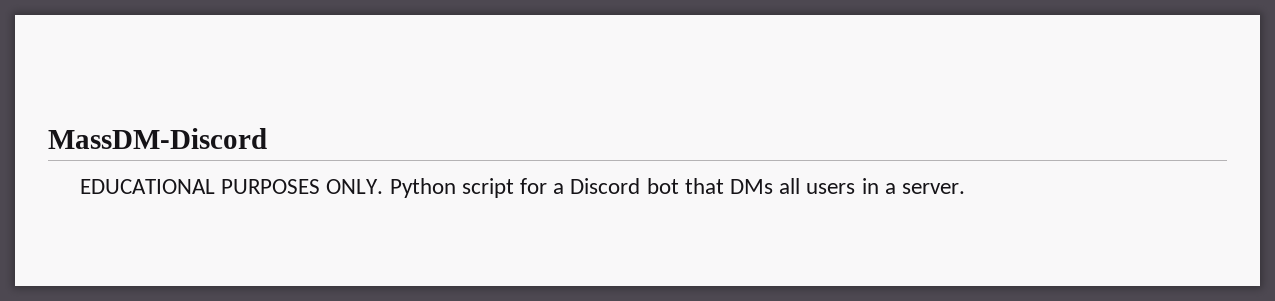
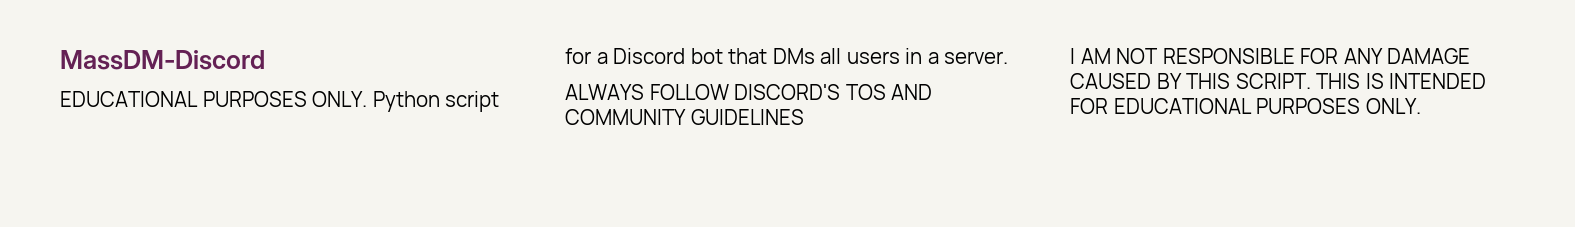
(966, 188) none -> [565,84,933,100] [565,109,804,125] [1070,48,1471,64] [1070,73,1487,89] [1070,98,1421,114] // ALWAYS FOLLOW DISCORD'S TOS AND COMMUNITY GUIDELINES // I AM NOT RESPONSIBLE FOR ANY DAMAGE CAUSED BY THIS SCRIPT. THIS IS INTENDED FOR EDUCATIONAL PURPOSES ONLY.

